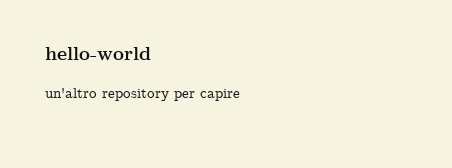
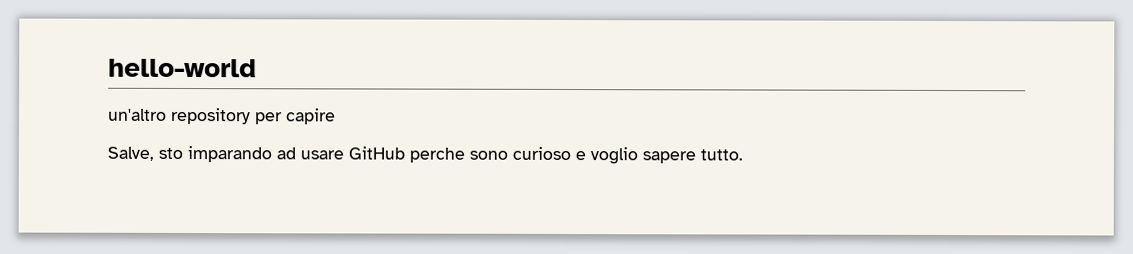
(240, 95) none -> [107,146,743,165] // Salve, sto imparando ad usare GitHub perche sono curioso e voglio sapere tutto.

